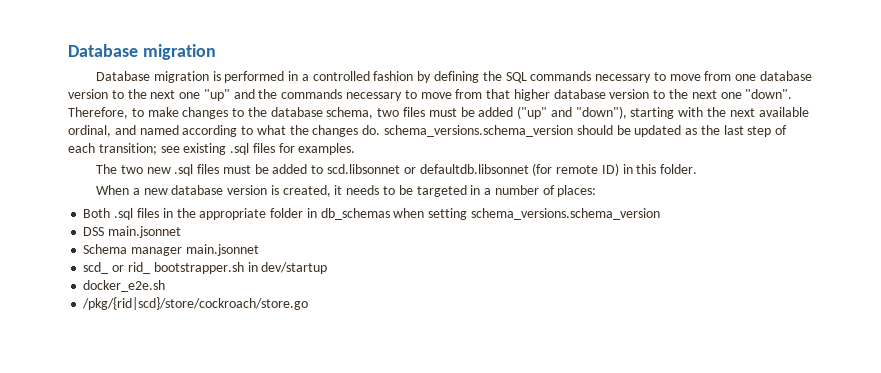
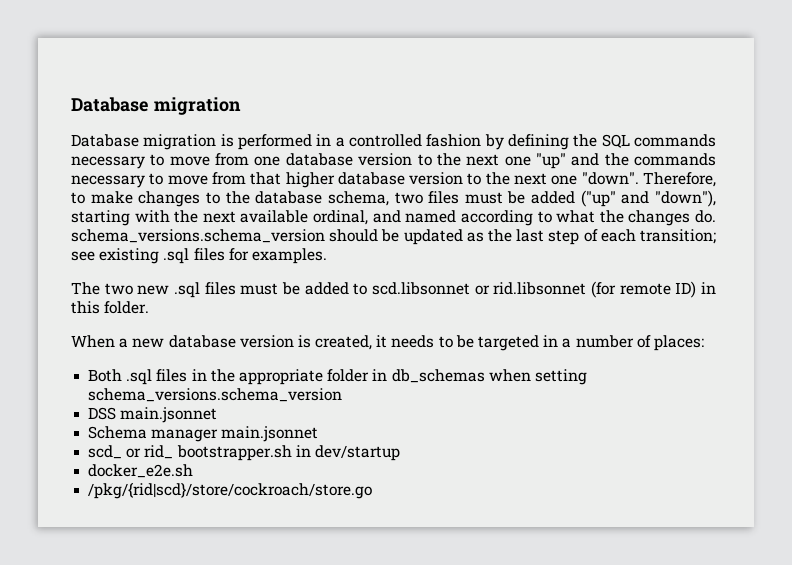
[419,164,529,174] defaultdb.libsonnet -> [493,282,587,295] rid.libsonnet

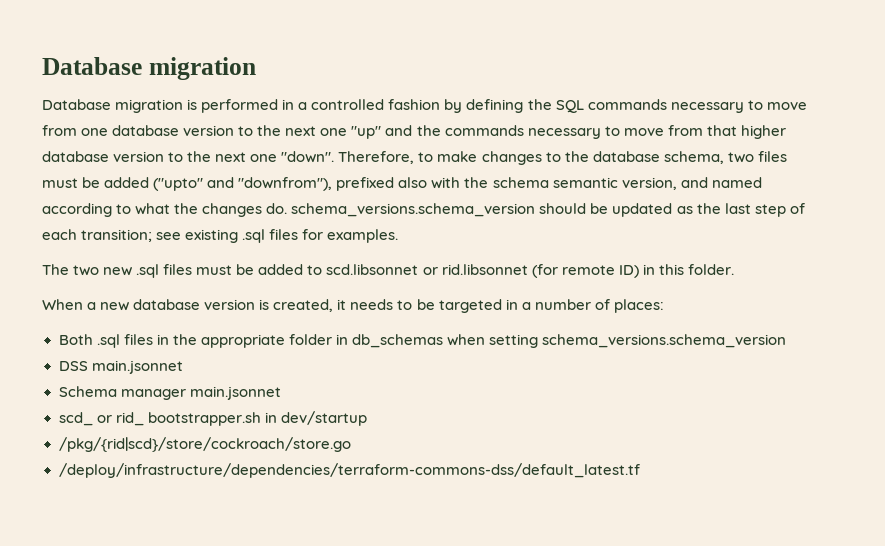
[580,190,716,207] [71,210,369,226] ("up" and "down"), starting with the next available ordinal, -> [153,177,677,191] ("upto" and "downfrom"), prefixed also with the schema semantic version,
[88,464,194,478] [88,482,373,499] docker_e2e.sh // /pkg/{rid|scd}/store/cockroach/store.go -> [58,437,351,452] [58,463,640,478] /pkg/{rid|scd}/store/cockroach/store.go // /deploy/infrastructure/dependencies/terraform-commons-dss/default_latest.tf

